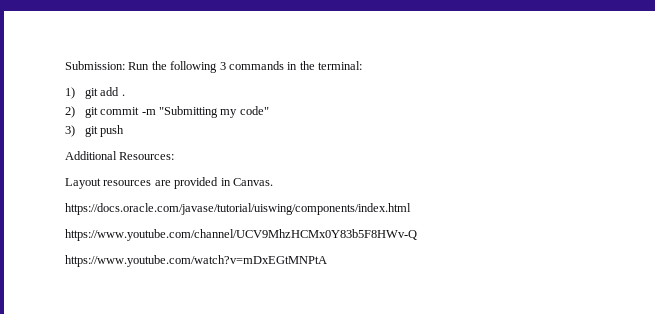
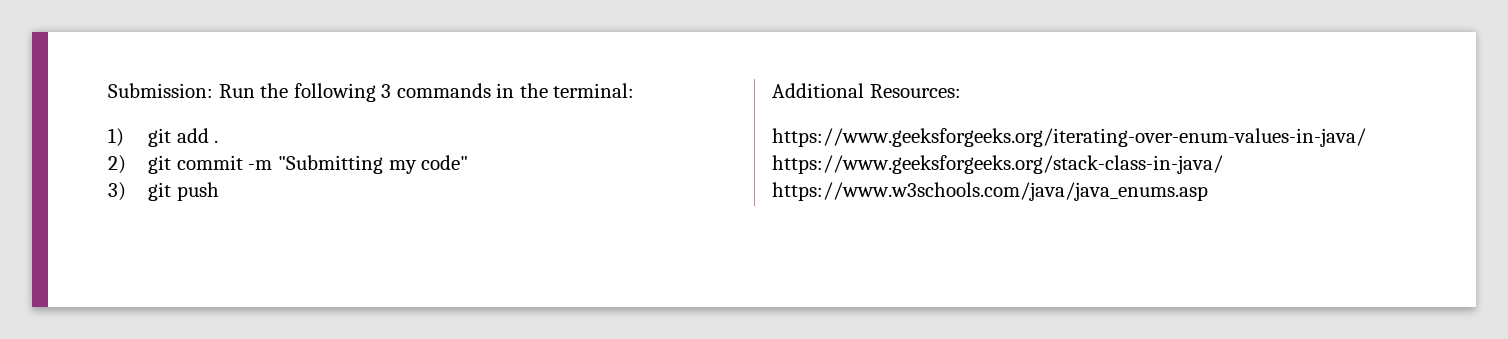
[65,177,273,189] [65,203,411,215] [65,229,417,241] [65,255,327,267] Layout resources are provided in Canvas. // https://docs.oracle.com/javase/tutorial/uiswing/components/index.html // https://www.youtube.com/channel/UCV9MhzHCMx0Y83b5F8HWv-Q // https://www.youtube.com/watch?v=mDxEGtMNPtA -> [772,128,1366,147] [772,155,1223,174] [772,182,1208,201] https://www.geeksforgeeks.org/iterating-over-enum-values-in-java/ https://www.geeksforgeeks.org/stack-class-in-java/ https://www.w3schools.com/java/java_enums.asp

